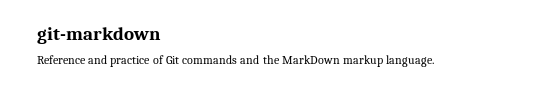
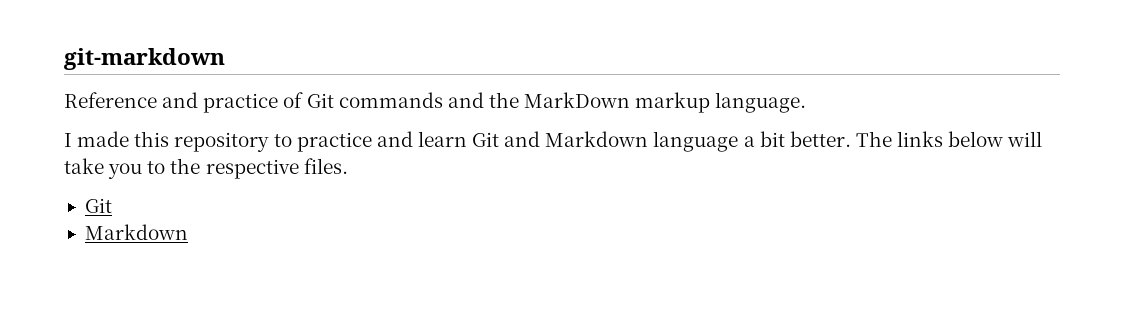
(435, 61) none -> [64,131,1043,152] [64,158,348,179] [84,198,112,213] [84,224,188,240] // I made this repository to practice and learn Git and Markdown language a bit better. The links below will take you to the respective files. // Git // Markdown

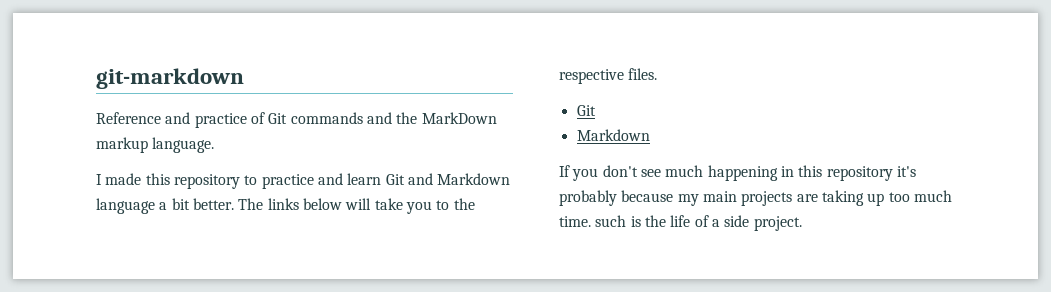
(188, 232) none -> [559,165,916,181] [559,190,952,206] [559,215,802,231] // If you don't see much happening in this repository it's probably because my main projects are taking up too much time. such is the life of a side project.

